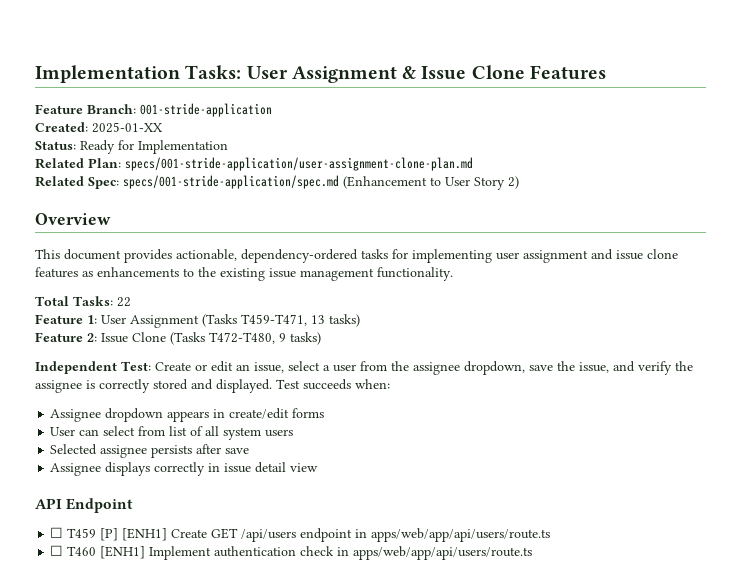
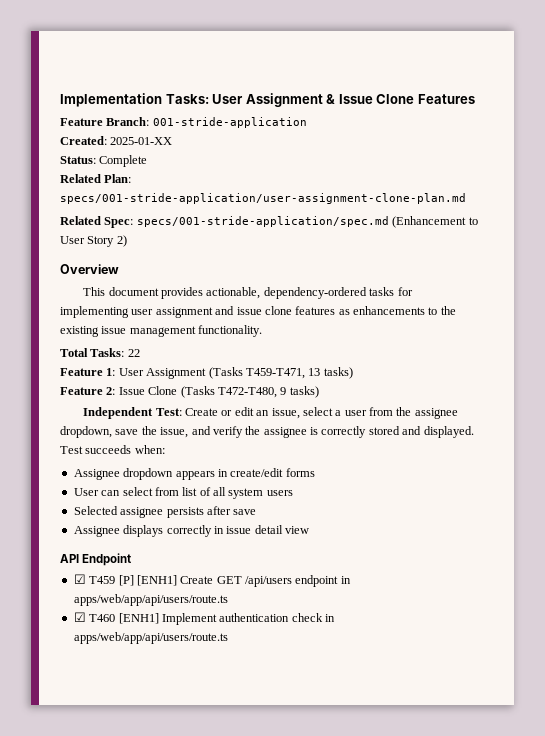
[80,140,228,154] Ready for Implementation -> [99,155,148,167] Complete
[50,527,64,538] ☐ -> [73,574,86,584] ☑
[50,545,64,556] ☐ -> [73,612,86,622] ☑

